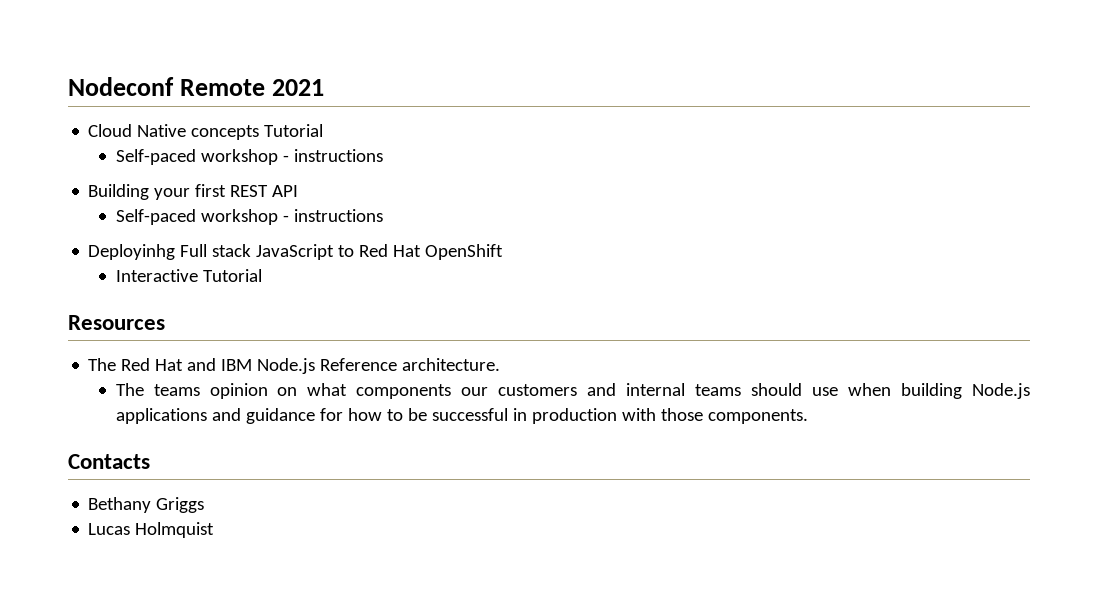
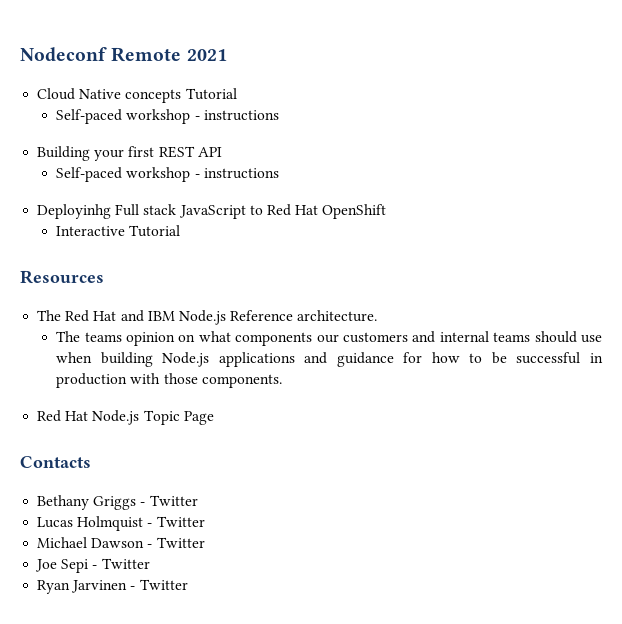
(808, 416) none -> [37,410,214,425] // Red Hat Node.js Topic Page
(205, 505) none -> [140,495,198,506] - Twitter
(215, 530) none -> [147,516,205,527] [37,537,205,548] [35,558,150,573] [37,579,188,594] - Twitter // Michael Dawson - Twitter // Joe Sepi - Twitter // Ryan Jarvinen - Twitter

